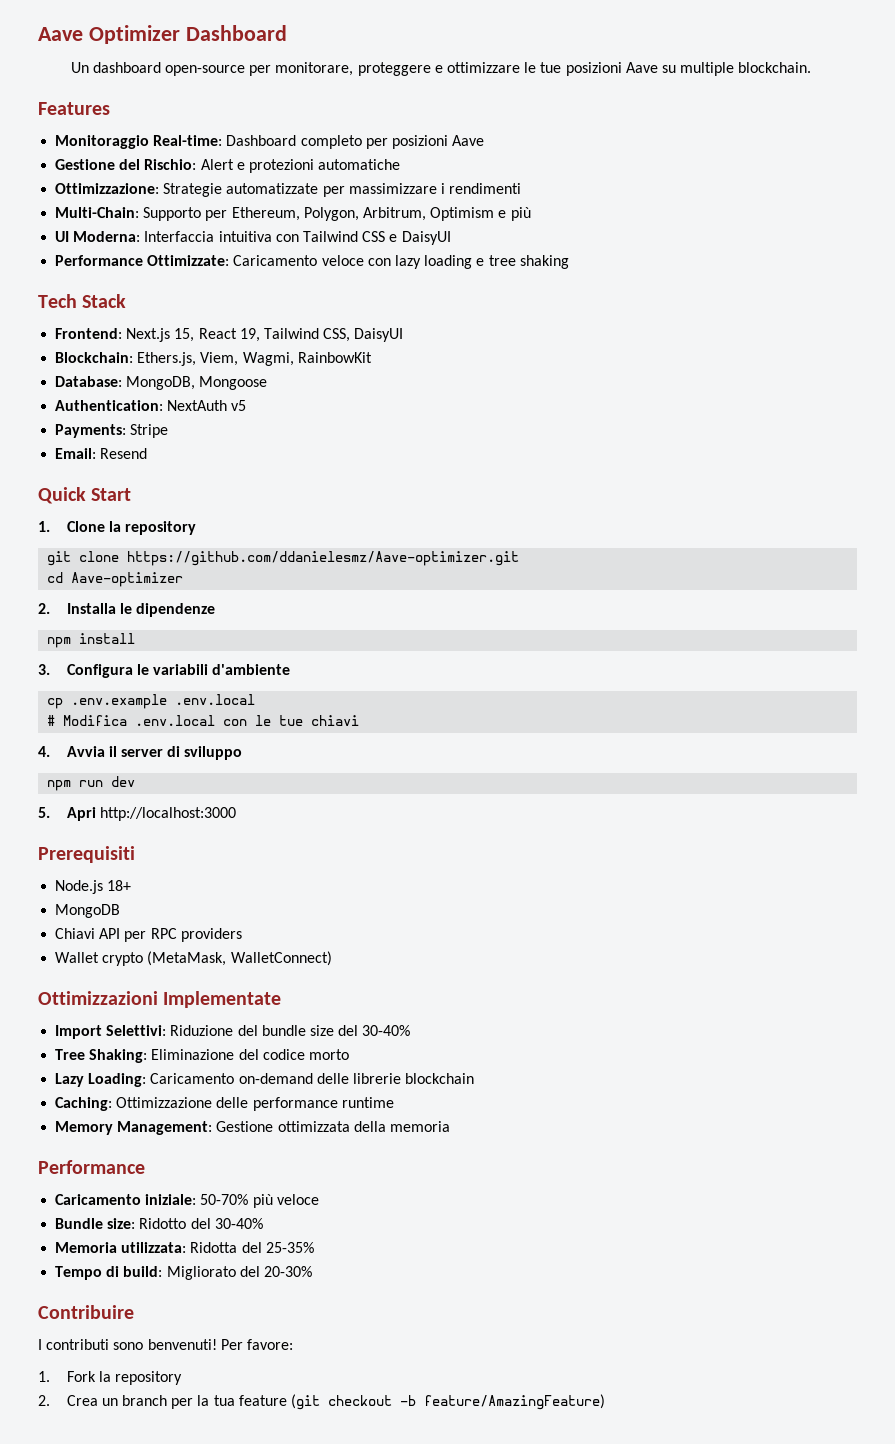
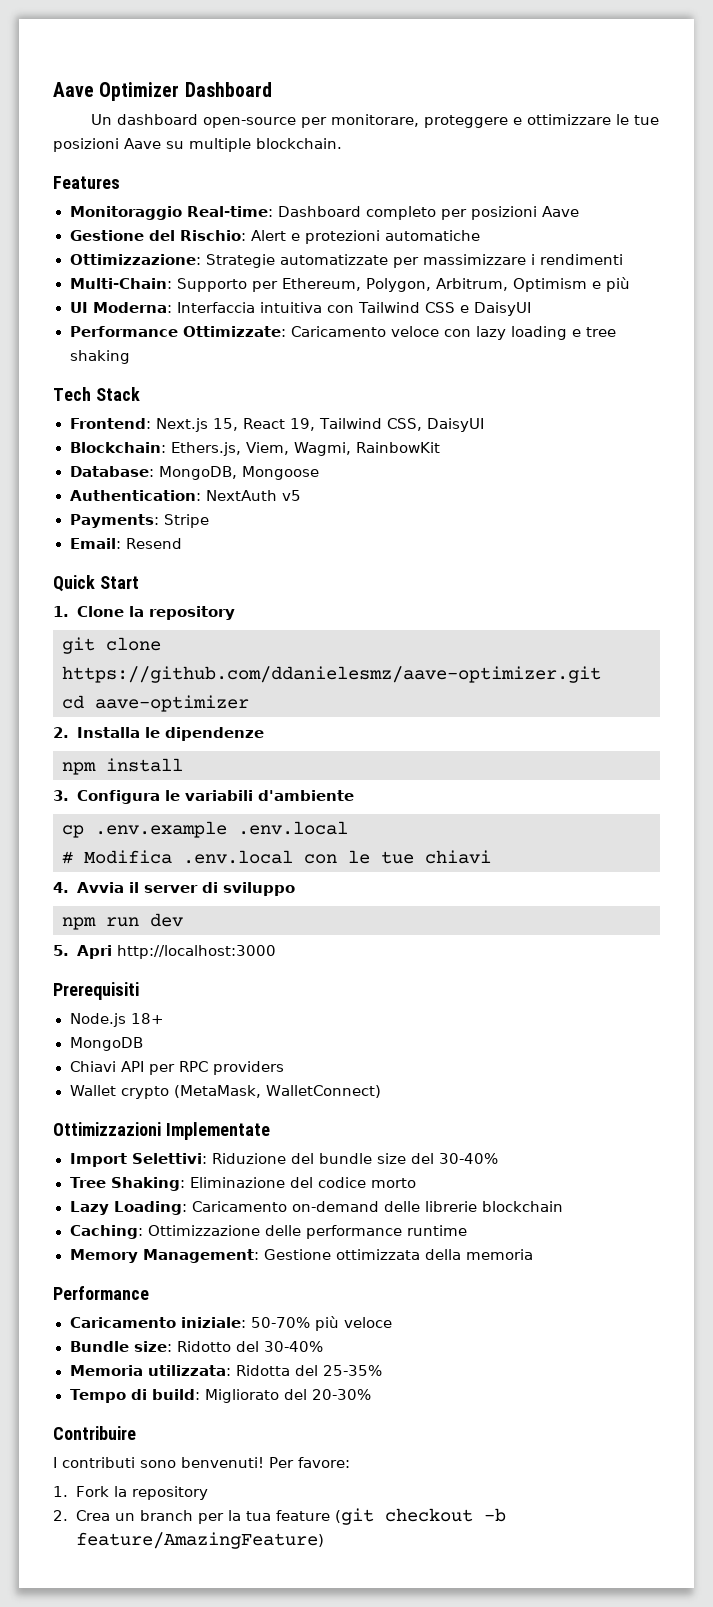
[127,551,520,566] https://github.com/ddanielesmz/Aave-optimizer.git -> [62,666,601,683] https://github.com/ddanielesmz/aave-optimizer.git
[71,572,184,587] Aave-optimizer -> [95,695,249,712] aave-optimizer

